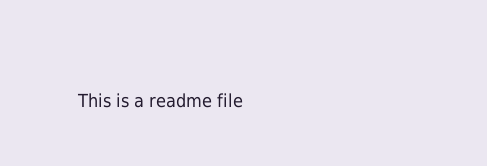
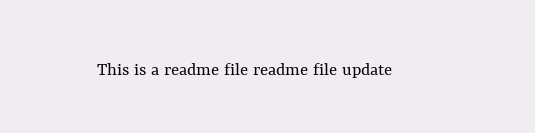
(243, 100) none -> [252,63,392,78] readme file update

